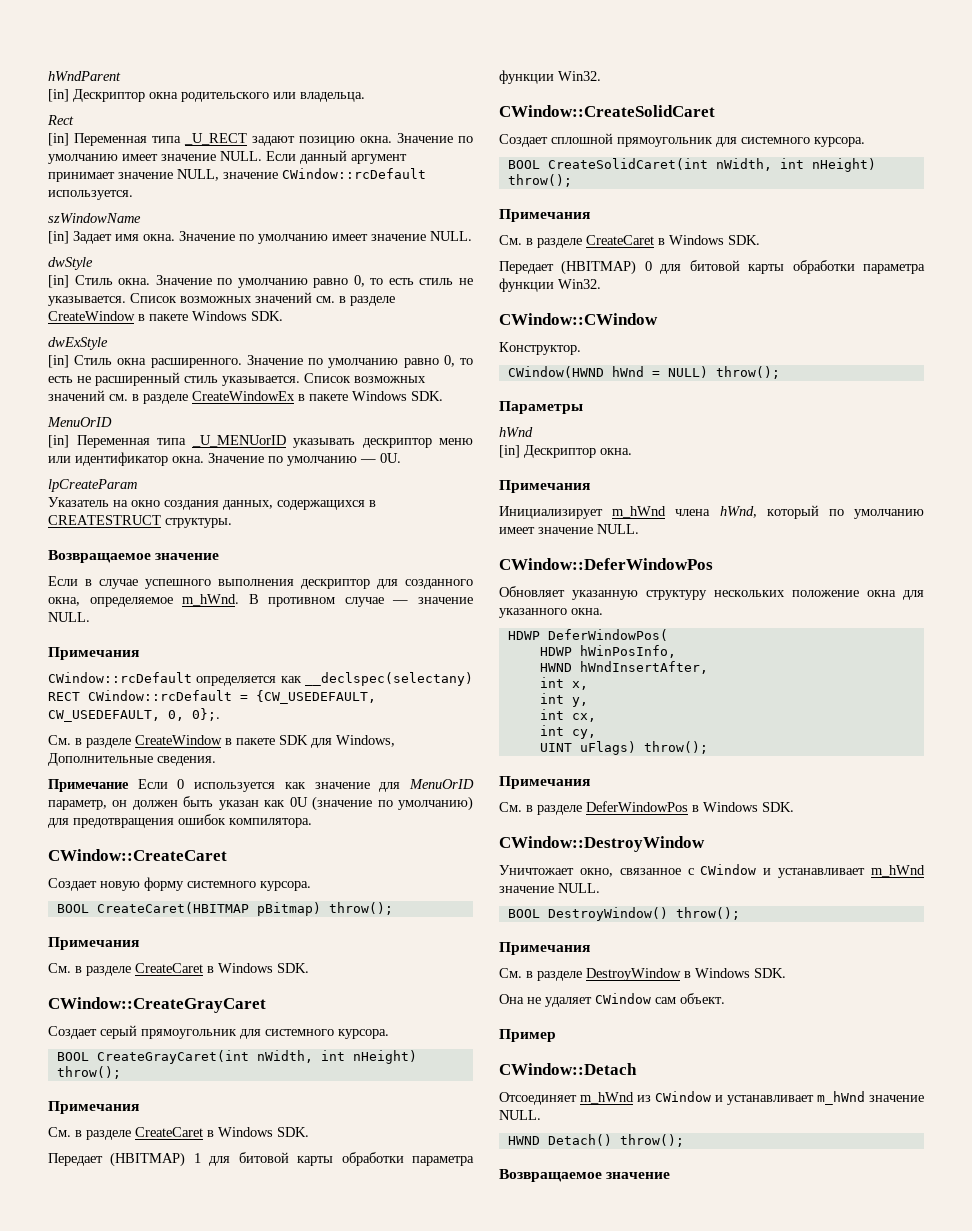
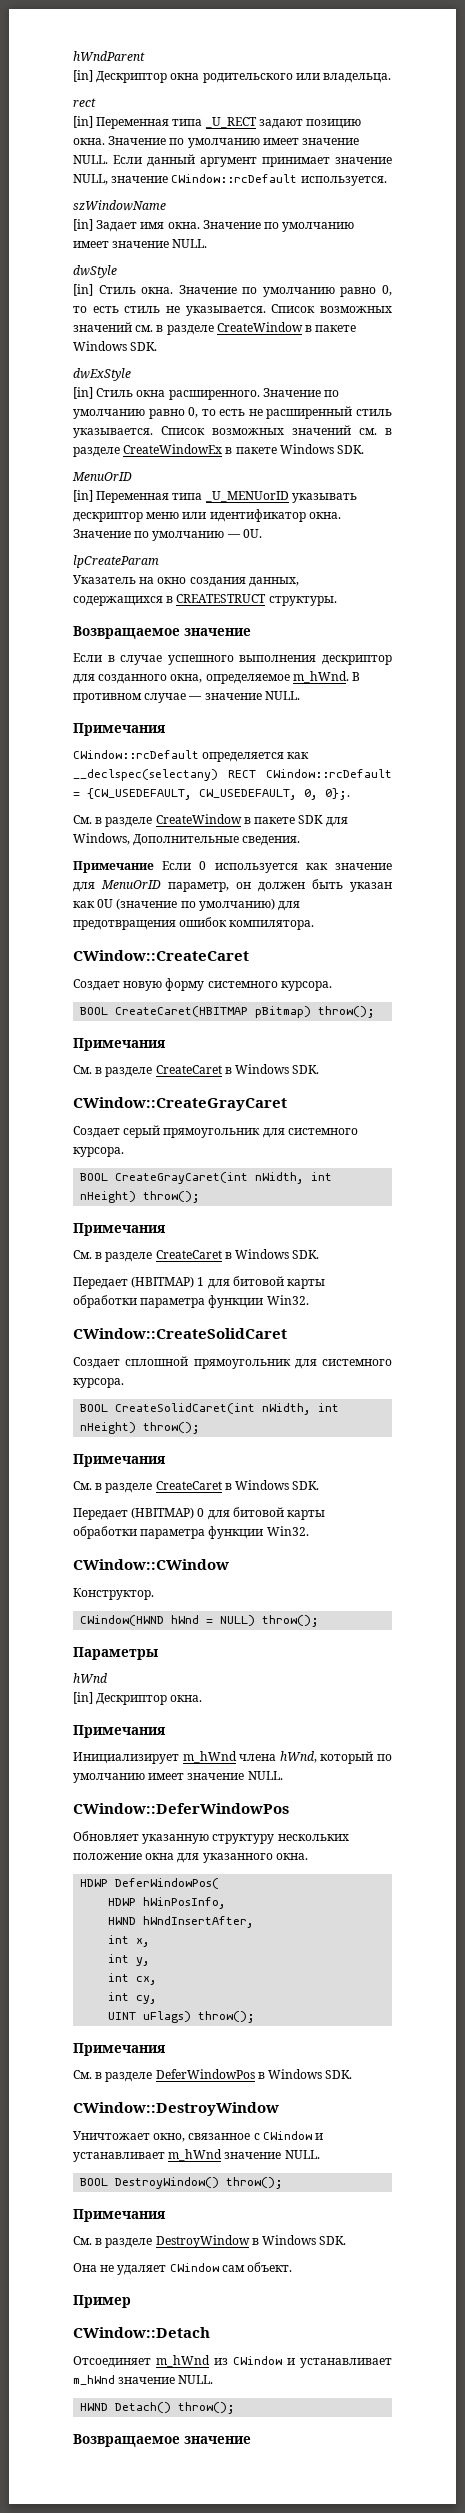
[47,115,74,125] Rect -> [73,98,96,107] rect

